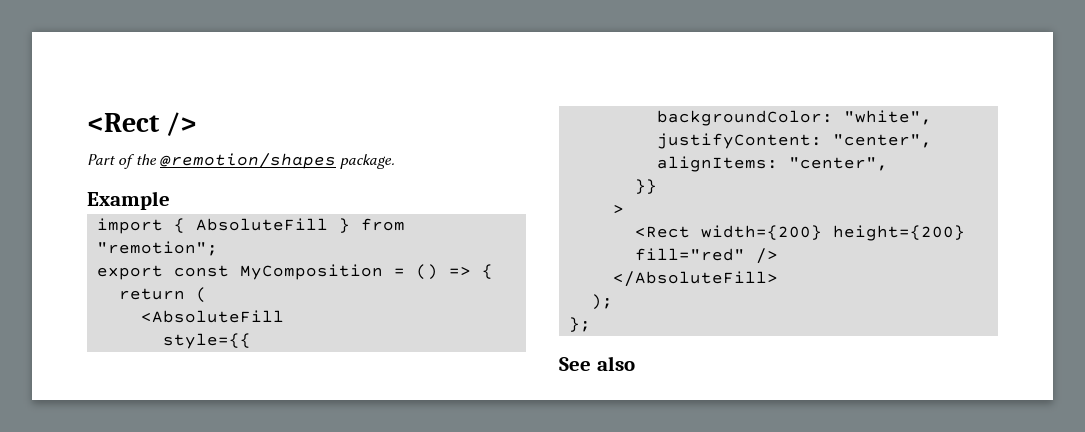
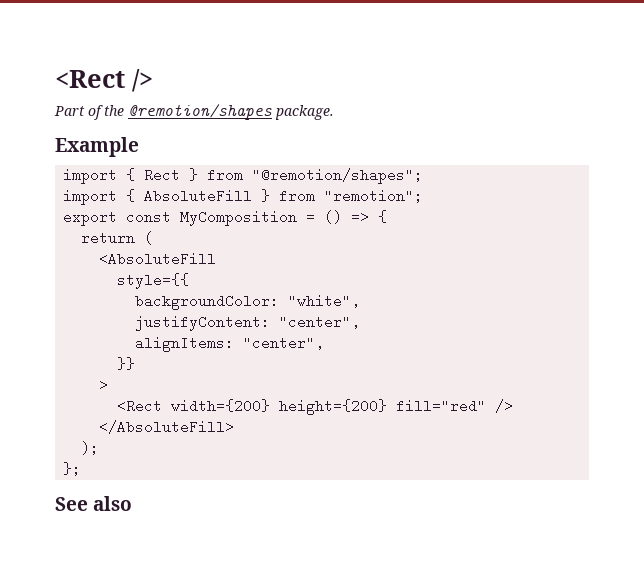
(170, 200) none -> [63,168,424,184] // import { Rect } from "@remotion/shapes";

